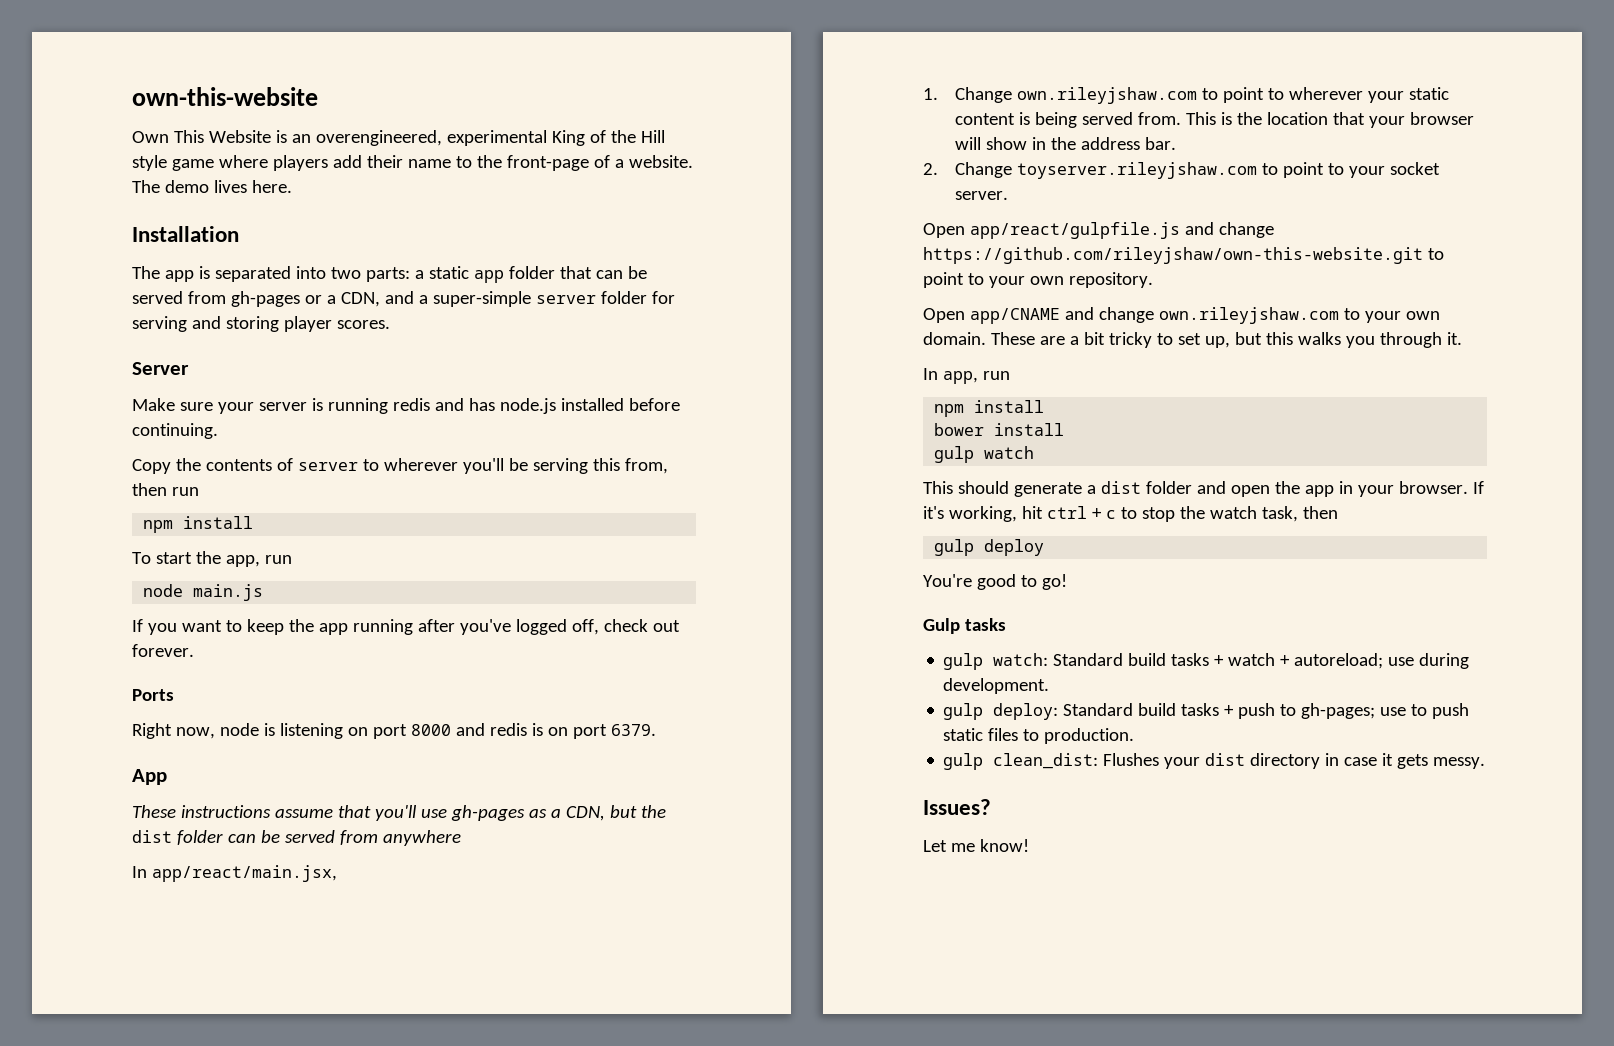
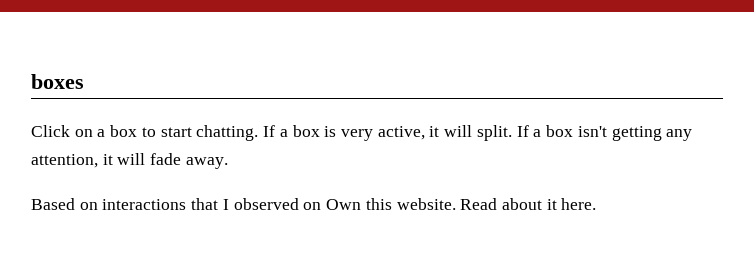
[132,87,318,106] [132,130,665,146] [132,155,693,171] [132,180,292,193] [132,226,239,242] [132,266,647,283] [132,291,675,307] [132,316,390,332] [132,362,189,375] [132,398,680,414] [132,423,218,439] [132,458,668,474] [132,483,199,496] [143,516,254,533] [132,551,292,567] [143,584,264,601] [132,619,680,635] [132,644,194,657] [132,689,174,701] [132,723,656,739] [132,769,167,785] [132,805,666,821] [132,830,461,846] [132,865,337,882] [923,87,1449,104] [954,112,1474,128] [954,137,1176,150] [923,162,1440,179] [954,191,1008,200] [923,222,1274,239] [923,247,1444,264] [923,272,1153,288] [923,307,1440,324] [923,332,1462,348] [923,368,1010,384] [934,400,1045,417] [934,423,1065,436] [934,446,1035,463] [923,481,1484,497] [923,506,1338,522] [934,539,1045,556] [923,574,1067,590] [923,618,1006,634] [943,653,1470,670] [943,678,1050,694] [943,703,1470,720] [943,728,1135,744] [943,753,1486,770] [923,799,991,815] [923,839,1029,852] own-this-website // Own This Website is an overengineered, experimental King of the Hill style game where players add their name to the front-page of a website. The demo lives here. // Installation // The app is separated into two parts: a static app folder that can be served from gh-pages or a CDN, and a super-simple server folder for serving and storing player scores. // Server // Make sure your server is running redis and has node.js installed before continuing. // Copy the contents of server to wherever you'll be serving this from, then run // npm install // To start the app, run // node main.js // If you want to keep the app running after you've logged off, check out forever. // Ports // Right now, node is listening on port 8000 and redis is on port 6379. // App // These instructions assume that you'll use gh-pages as a CDN, but the dist folder can be served from anywhere // In app/react/main.jsx, // 1. Change own.rileyjshaw.com to point to wherever your static content is being served from. This is the location that your browser will show in the address bar. // 2. Change toyserver.rileyjshaw.com to point to your socket server. // Open app/react/gulpfile.js and change https://github.com/rileyjshaw/own-this-website.git to point to your own repository. // Open app/CNAME and change own.rileyjshaw.com to your own domain. These are a bit tricky to set up, but this walks you through it. // In app, run // npm install // bower install // gulp watch // This should generate a dist folder and open the app in your browser. If it's working, hit ctrl + c to stop the watch task, then // gulp deploy // You're good to go! // Gulp tasks // gulp watch: Standard build tasks + watch + autoreload; use during development. // gulp deploy: Standard build tasks + push to gh-pages; use to push static files to production. // gulp clean_dist: Flushes your dist directory in case it gets messy. // Issues? // Let me know! -> [31,74,84,89] [31,125,693,141] [31,153,228,169] [31,198,597,210] boxes // Click on a box to start chatting. If a box is very active, it will split. If a box isn't getting any attention, it will fade away. // Based on interactions that I observed on Own this website. Read about it here.

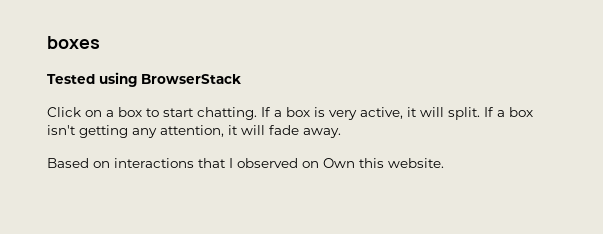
(84, 81) none -> [47,72,241,87] // Tested using BrowserStack
[460,198,597,210] Read about it here. -> (444, 163) none

